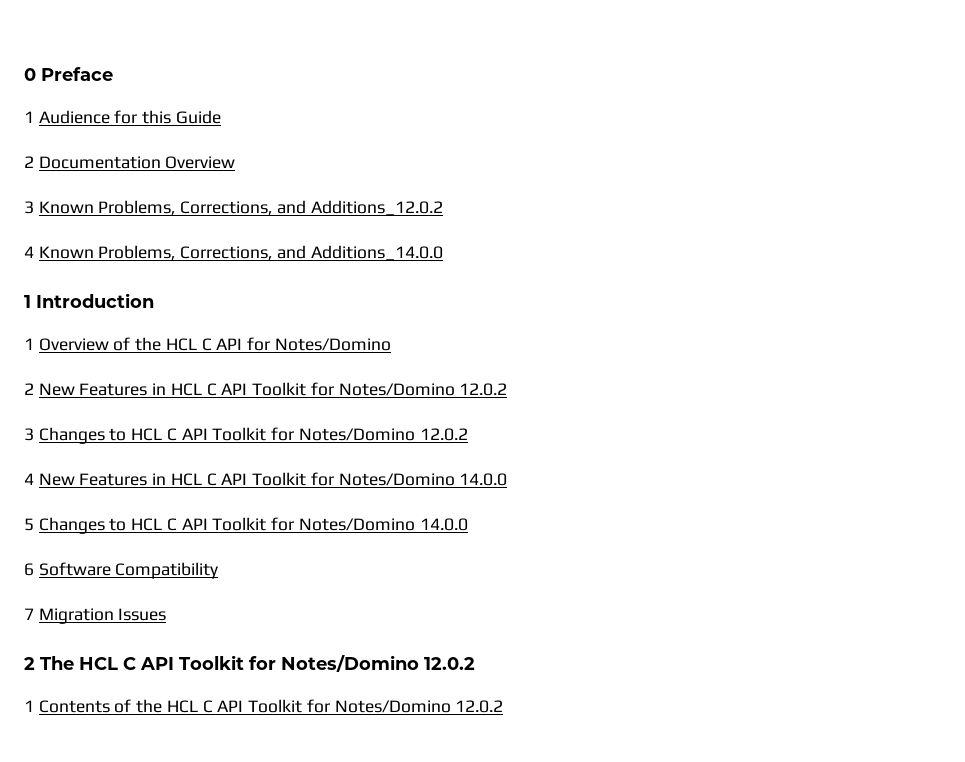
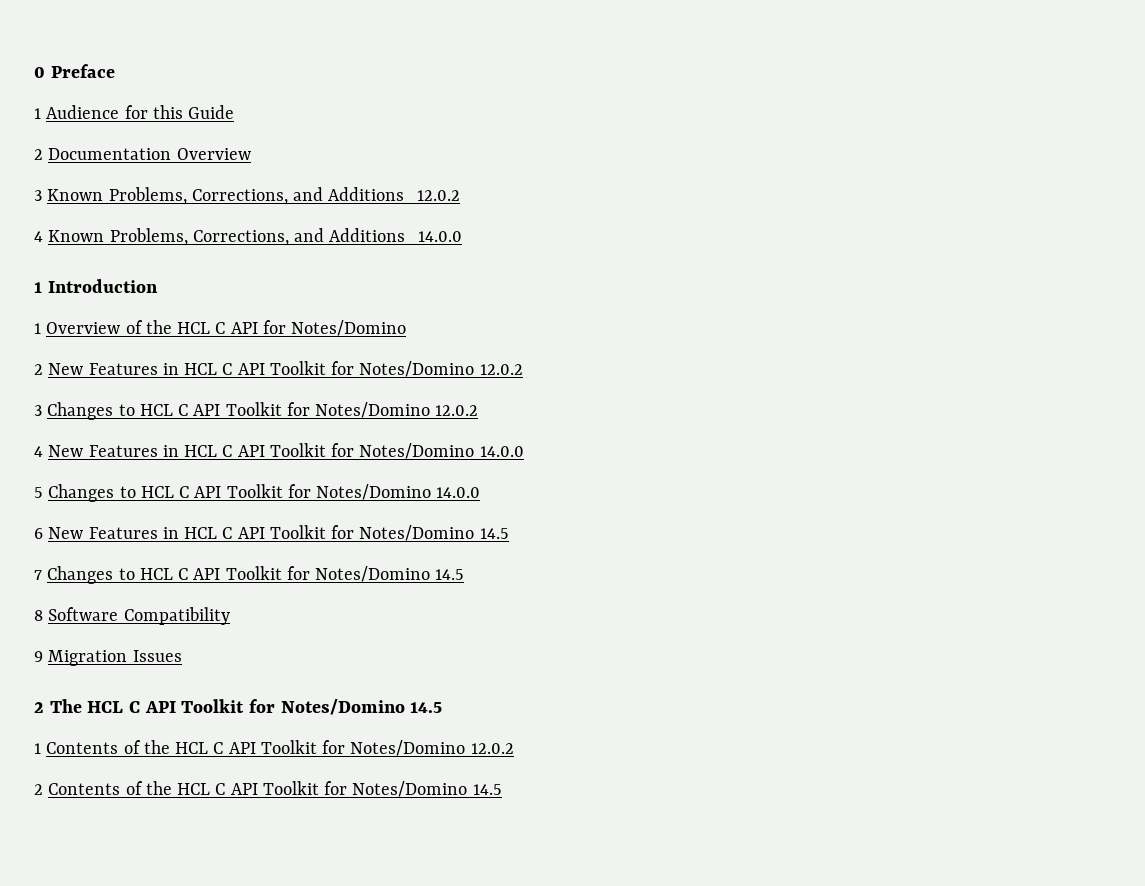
(34, 569) none -> [48,525,509,541] [34,566,465,584] [34,610,43,621] New Features in HCL C API Toolkit for Notes/Domino 14.5 // 7 Changes to HCL C API Toolkit for Notes/Domino 14.5 // 8
[24,608,34,620] 7 -> [34,651,43,662] 9
[424,657,475,670] 12.0.2 -> [410,702,443,713] 14.5
(504, 706) none -> [34,781,502,797] // 2 Contents of the HCL C API Toolkit for Notes/Domino 14.5

